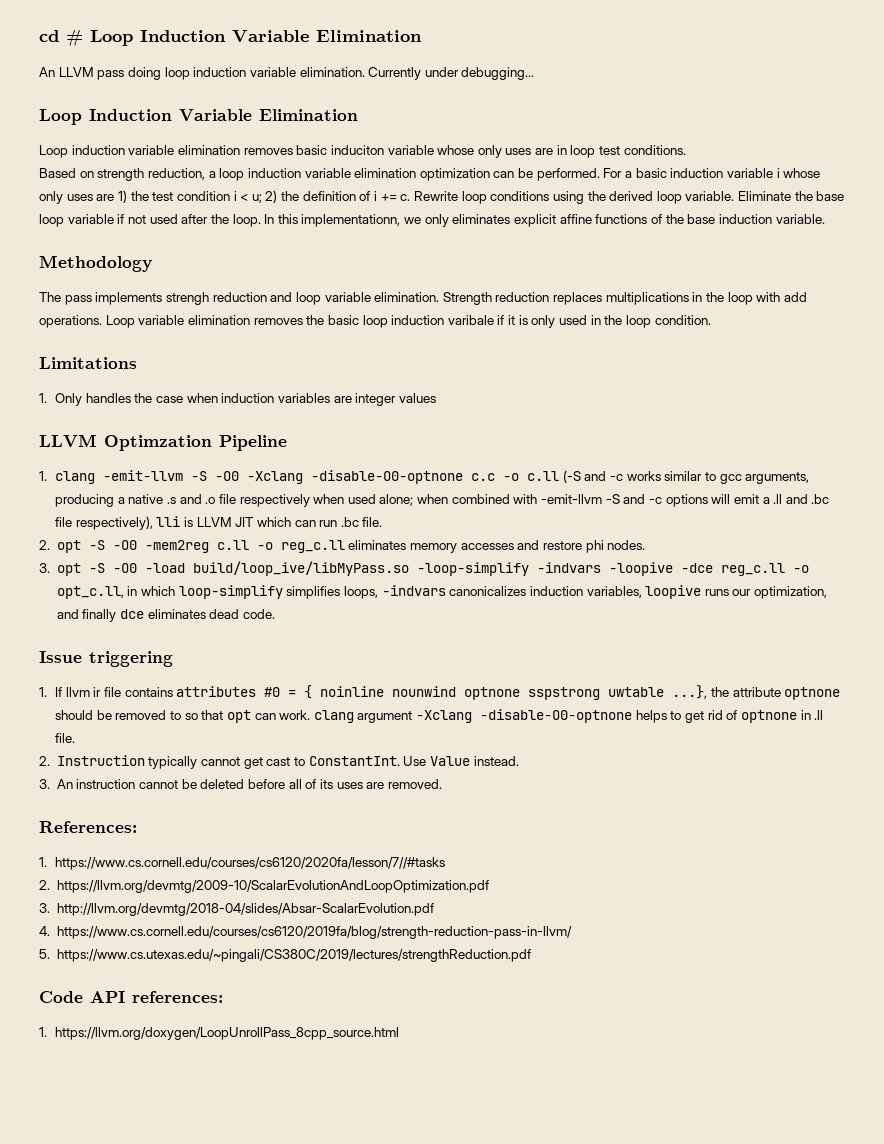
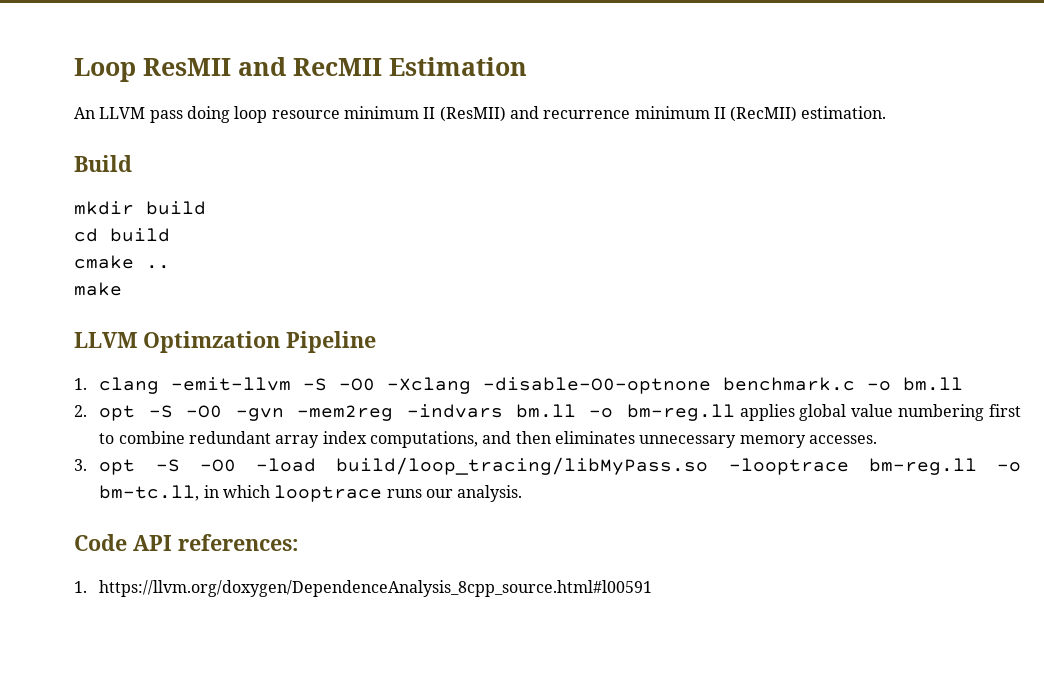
[39,29,422,47] cd # Loop Induction Variable Elimination -> [74,57,527,82] Loop ResMII and RecMII Estimation
[193,67,535,80] [39,109,358,125] [39,145,686,158] [39,168,821,181] [39,190,845,204] [39,214,825,227] [39,255,152,272] [39,292,807,305] [39,315,711,328] [39,357,137,369] [39,393,436,406] induction variable elimination. Currently under debugging... // Loop Induction Variable Elimination // Loop induction variable elimination removes basic induciton variable whose only uses are in loop test conditions. // Based on strength reduction, a loop induction variable elimination optimization can be performed. For a basic induction variable i whose only uses are 1) the test condition i < u; 2) the definition of i += c. Rewrite loop conditions using the derived loop variable. Eliminate the base loop variable if not used after the loop. In this implementationn, we only eliminates explicit affine functions of the base induction variable. // Methodology // The pass implements strengh reduction and loop variable elimination. Strength reduction replaces multiplications in the loop with add operations. Loop variable elimination removes the basic loop induction varibale if it is only used in the loop condition. // Limitations // 1. Only handles the case when induction variables are integer values -> [271,106,887,122] [74,155,132,172] [74,201,206,215] [74,228,170,242] [74,255,170,269] [74,282,122,296] resource minimum II (ResMII) and recurrence minimum II (RecMII) estimation. // Build // mkdir build // cd build // cmake .. // make
[471,470,810,484] [55,494,830,507] [55,516,383,530] [39,540,646,553] c.c -o c.ll (-S and -c works similar to gcc arguments, producing a native .s and .o file respectively when used alone; when combined with -emit-llvm -S and -c options will emit a .ll and .bc file respectively), lli is LLVM JIT which can run .bc file. // 2. opt -S -O0 -mem2reg c.ll -o reg_c.ll eliminates memory accesses and restore phi nodes. -> [723,377,964,391] [74,404,1021,421] [99,431,877,448] benchmark.c -o bm.ll // 2. opt -S -O0 -gvn -mem2reg -indvars bm.ll -o bm-reg.ll applies global value numbering first to combine redundant array index computations, and then eliminates unnecessary memory accesses.
[192,561,809,576] [56,585,828,599] [56,609,275,622] [39,651,173,667] [39,685,841,700] [55,709,824,723] [55,733,76,743] [39,755,519,769] [39,779,442,789] [39,821,137,833] [39,857,446,870] [39,880,489,893] [39,903,434,916] [39,926,572,939] [39,949,531,962] build/loop_ive/libMyPass.so -loop-simplify -indvars -loopive -dce reg_c.ll -o opt_c.ll, in which loop-simplify simplifies loops, -indvars canonicalizes induction variables, loopive runs our optimization, and finally dce eliminates dead code. // Issue triggering // 1. If llvm ir file contains attributes #0 = { noinline nounwind optnone sspstrong uwtable ...}, the attribute optnone should be removed to so that opt can work. clang argument -Xclang -disable-O0-optnone helps to get rid of optnone in .ll file. // 2. Instruction typically cannot get cast to ConstantInt. Use Value instead. // 3. An instruction cannot be deleted before all of its uses are removed. // References: // 1. https://www.cs.cornell.edu/courses/cs6120/2020fa/lesson/7//#tasks // 2. https://llvm.org/devmtg/2009-10/ScalarEvolutionAndLoopOptimization.pdf // 3. http://llvm.org/devmtg/2018-04/slides/Absar-ScalarEvolution.pdf // 4. https://www.cs.cornell.edu/courses/cs6120/2019fa/blog/strength-reduction-pass-in-llvm/ // 5. https://www.cs.utexas.edu/~pingali/CS380C/2019/lectures/strengthReduction.pdf -> [336,457,1021,475] [99,485,523,502] build/loop_tracing/libMyPass.so -looptrace bm-reg.ll -o bm-tc.ll, in which looptrace runs our analysis.
[55,1027,400,1040] https://llvm.org/doxygen/LoopUnrollPass_8cpp_source.html -> [99,580,653,597] https://llvm.org/doxygen/DependenceAnalysis_8cpp_source.html#l00591

